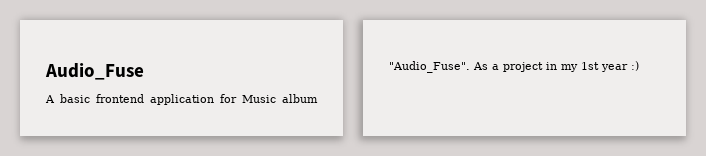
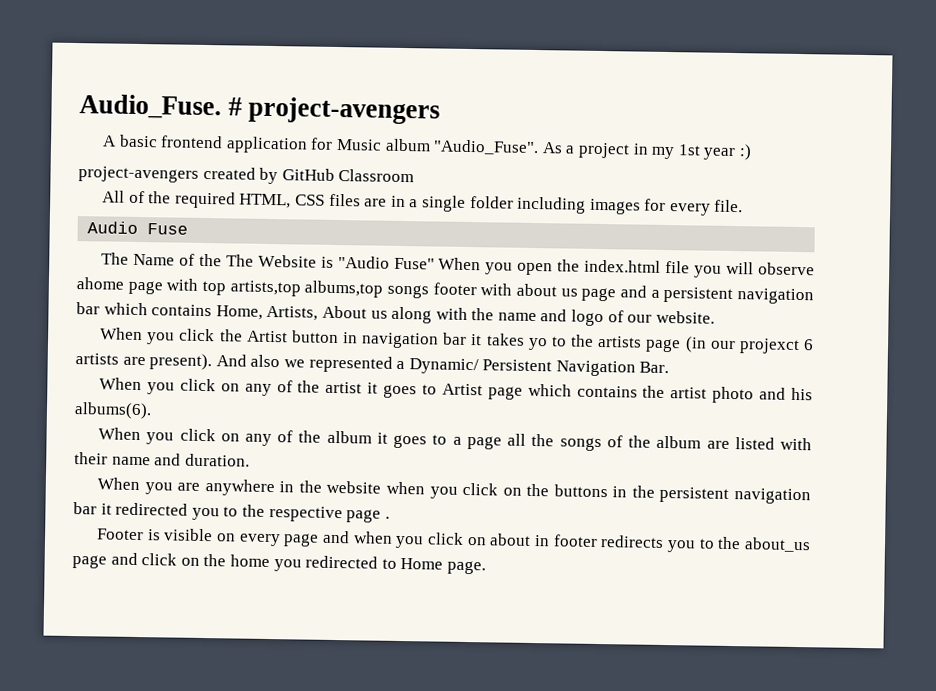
[45,63,144,80] Audio_Fuse -> [79,94,441,125] Audio_Fuse. # project-avengers
(639, 66) none -> [78,166,415,185] [102,190,744,216] [87,221,189,235] [101,252,815,278] [76,277,814,305] [76,302,715,327] [100,327,814,355] [75,353,670,377] [99,377,814,404] [74,402,152,420] [98,427,812,452] [74,452,250,467] [97,477,811,505] [73,502,390,523] [97,528,811,553] [72,552,486,575] // project-avengers created by GitHub Classroom // All of the required HTML, CSS files are in a single folder including images for every file. // Audio Fuse // The Name of the The Website is "Audio Fuse" When you open the index.html file you will observe ahome page with top artists,top albums,top songs footer with about us page and a persistent navigation bar which contains Home, Artists, About us along with the name and logo of our website. // When you click the Artist button in navigation bar it takes yo to the artists page (in our projexct 6 artists are present). And also we represented a Dynamic/ Persistent Navigation Bar. // When you click on any of the artist it goes to Artist page which contains the artist photo and his albums(6). // When you click on any of the album it goes to a page all the songs of the album are listed with their name and duration. // When you are anywhere in the website when you click on the buttons in the persistent navigation bar it redirected you to the respective page . // Footer is visible on every page and when you click on about in footer redirects you to the about_us page and click on the home you redirected to Home page.

